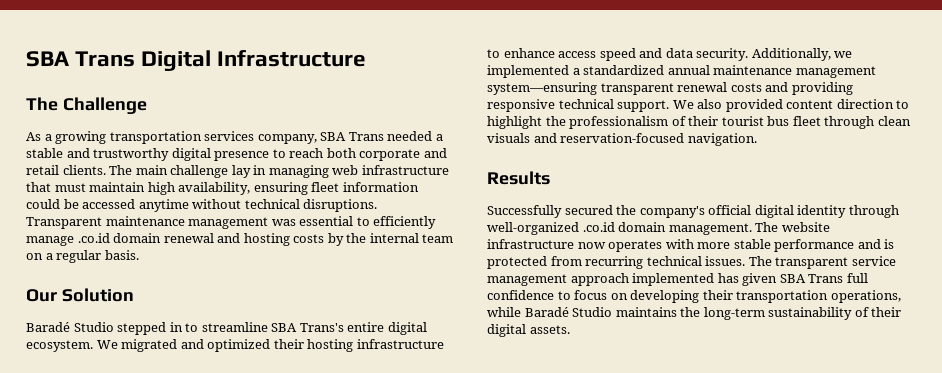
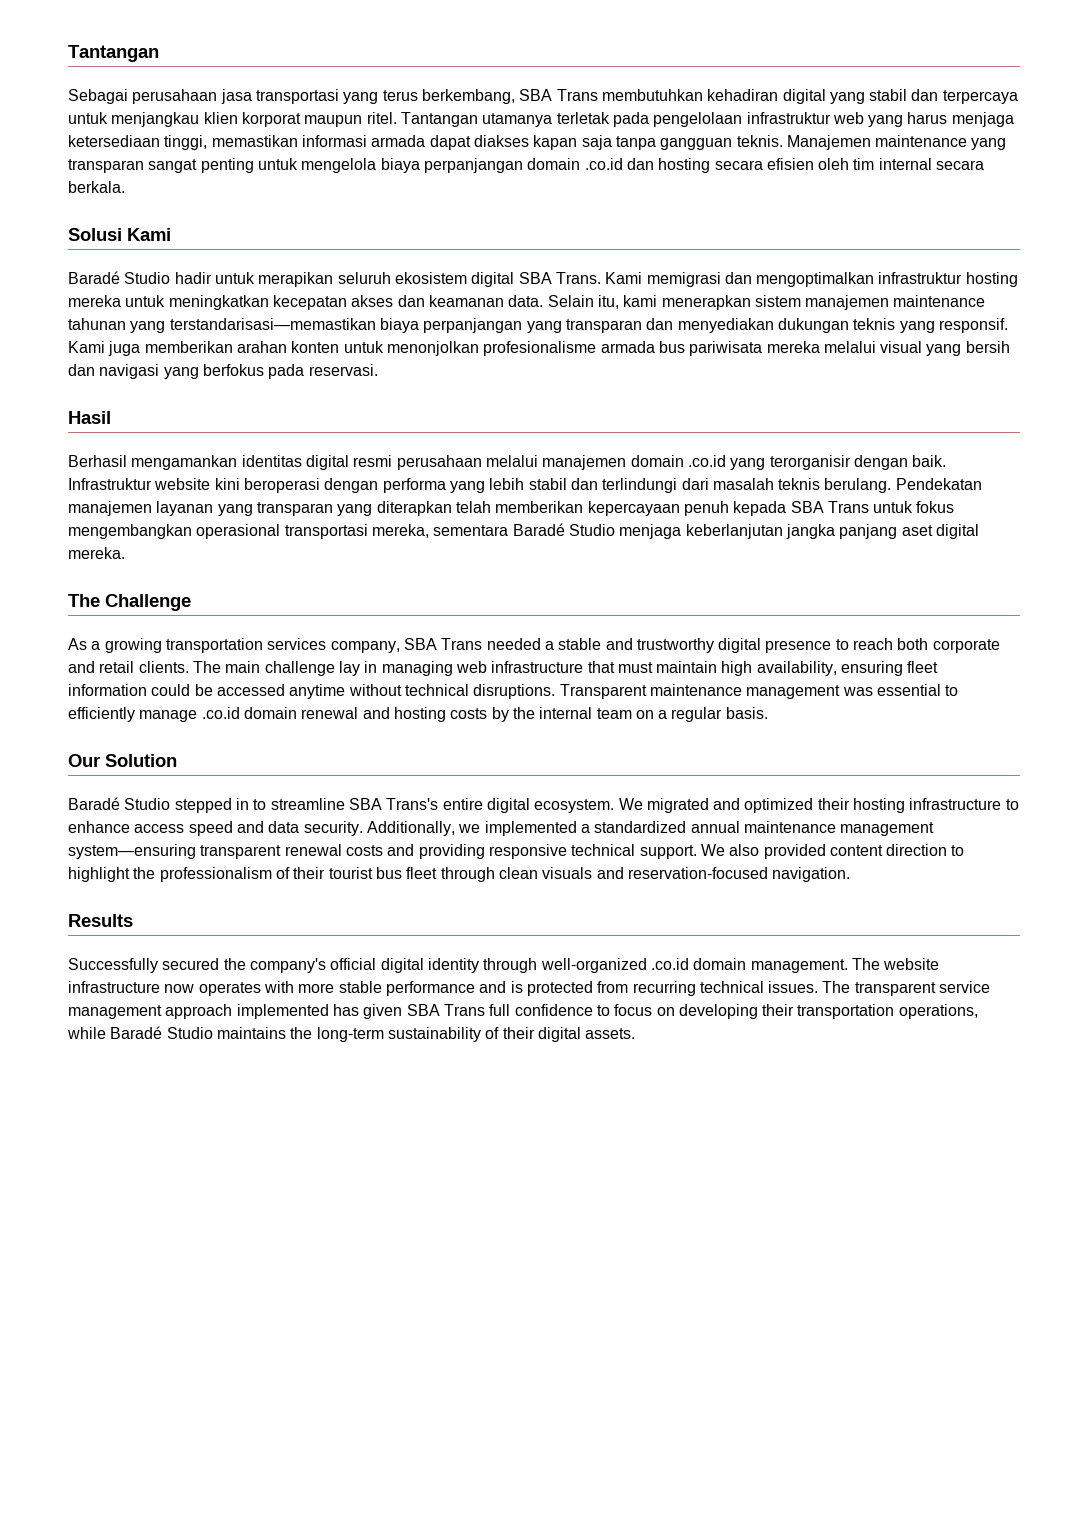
[26,50,367,71] SBA Trans Digital Infrastructure -> [68,45,159,62] [68,89,1018,104] [68,112,1014,127] [68,135,1007,150] [68,158,985,173] [68,181,125,193] [68,228,171,241] [68,271,1018,287] [68,295,986,310] [68,318,1008,333] [68,341,1010,356] [68,364,378,379] [68,411,111,424] [68,455,947,470] [68,478,982,493] [68,501,955,516] [68,523,979,539] [68,547,125,559] Tantangan // Sebagai perusahaan jasa transportasi yang terus berkembang, SBA Trans membutuhkan kehadiran digital yang stabil dan terpercaya untuk menjangkau klien korporat maupun ritel. Tantangan utamanya terletak pada pengelolaan infrastruktur web yang harus menjaga ketersediaan tinggi, memastikan informasi armada dapat diakses kapan saja tanpa gangguan teknis. Manajemen maintenance yang transparan sangat penting untuk mengelola biaya perpanjangan domain .co.id dan hosting secara efisien oleh tim internal secara berkala. // Solusi Kami // Baradé Studio hadir untuk merapikan seluruh ekosistem digital SBA Trans. Kami memigrasi dan mengoptimalkan infrastruktur hosting mereka untuk meningkatkan kecepatan akses dan keamanan data. Selain itu, kami menerapkan sistem manajemen maintenance tahunan yang terstandarisasi—memastikan biaya perpanjangan yang transparan dan menyediakan dukungan teknis yang responsif. Kami juga memberikan arahan konten untuk menonjolkan profesionalisme armada bus pariwisata mereka melalui visual yang bersih dan navigasi yang berfokus pada reservasi. // Hasil // Berhasil mengamankan identitas digital resmi perusahaan melalui manajemen domain .co.id yang terorganisir dengan baik. Infrastruktur website kini beroperasi dengan performa yang lebih stabil dan terlindungi dari masalah teknis berulang. Pendekatan manajemen layanan yang transparan yang diterapkan telah memberikan kepercayaan penuh kepada SBA Trans untuk fokus mengembangkan operasional transportasi mereka, sementara Baradé Studio menjaga keberlanjutan jangka panjang aset digital mereka.

